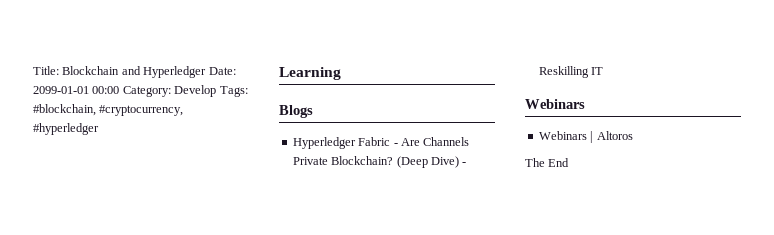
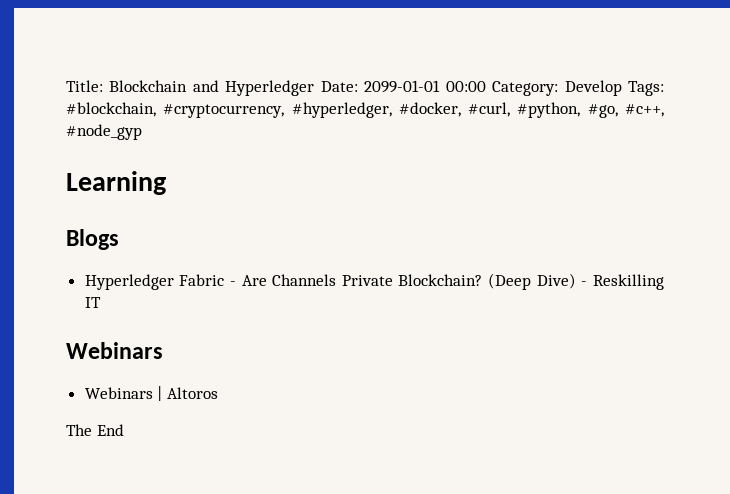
[33,123,99,135] #hyperledger -> [291,102,664,118] [66,124,142,140] #hyperledger, #docker, #curl, #python, #go, #c++, #node_gyp

